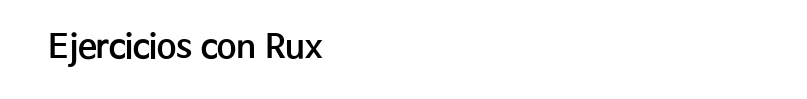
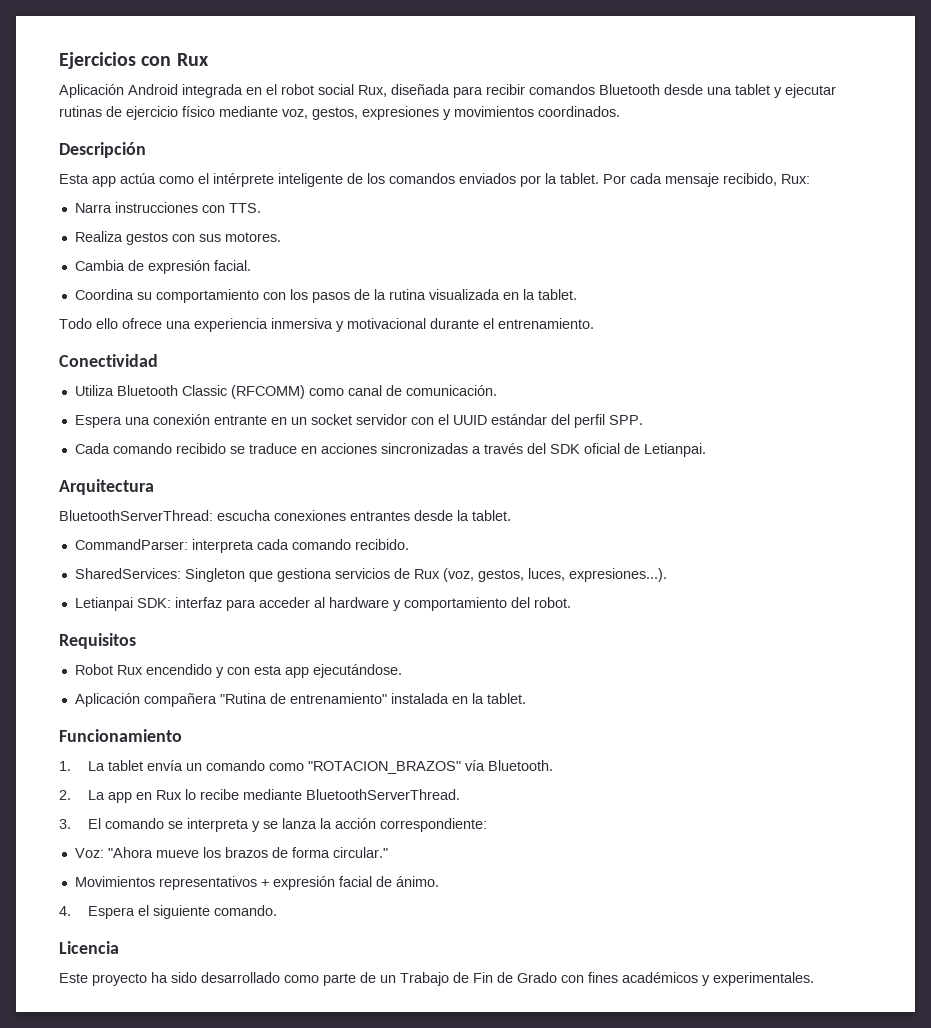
(323, 46) none -> [59,84,836,98] [59,106,620,120] [59,142,146,158] [59,173,810,187] [74,202,261,213] [74,231,281,245] [74,260,251,274] [74,289,577,303] [59,318,594,332] [59,354,158,367] [74,385,497,399] [74,414,643,428] [74,443,706,457] [59,479,154,495] [59,510,511,521] [74,539,409,553] [74,568,667,582] [74,597,571,611] [59,633,136,649] [74,664,402,678] [74,693,526,707] [59,729,182,742] [59,760,553,774] [59,789,460,803] [59,818,487,832] [74,847,388,858] [74,876,439,890] [59,905,277,919] [59,941,119,954] [59,972,814,986] // Aplicación Android integrada en el robot social Rux, diseñada para recibir comandos Bluetooth desde una tablet y ejecutar rutinas de ejercicio físico mediante voz, gestos, expresiones y movimientos coordinados. // Descripción // Esta app actúa como el intérprete inteligente de los comandos enviados por la tablet. Por cada mensaje recibido, Rux: // Narra instrucciones con TTS. // Realiza gestos con sus motores. // Cambia de expresión facial. // Coordina su comportamiento con los pasos de la rutina visualizada en la tablet. // Todo ello ofrece una experiencia inmersiva y motivacional durante el entrenamiento. // Conectividad // Utiliza Bluetooth Classic (RFCOMM) como canal de comunicación. // Espera una conexión entrante en un socket servidor con el UUID estándar del perfil SPP. // Cada comando recibido se traduce en acciones sincronizadas a través del SDK oficial de Letianpai. // Arquitectura // BluetoothServerThread: escucha conexiones entrantes desde la tablet. // CommandParser: interpreta cada comando recibido. // SharedServices: Singleton que gestiona servicios de Rux (voz, gestos, luces, expresiones...). // Letianpai SDK: interfaz para acceder al hardware y comportamiento del robot. // Requisitos // Robot Rux encendido y con esta app ejecutándose. // Aplicación compañera "Rutina de entrenamiento" instalada en la tablet. // Funcionamiento // 1. La tablet envía un comando como "ROTACION_BRAZOS" vía Bluetooth. // 2. La app en Rux lo recibe mediante BluetoothServerThread. // 3. El comando se interpreta y se lanza la acción correspondiente: // Voz: "Ahora mueve los brazos de forma circular." // Movimientos representativos + expresión facial de ánimo. // 4. Espera el siguiente comando. // Licencia // Este proyecto ha sido desarrollado como parte de un Trabajo de Fin de Grado con fines académicos y experimentales.

